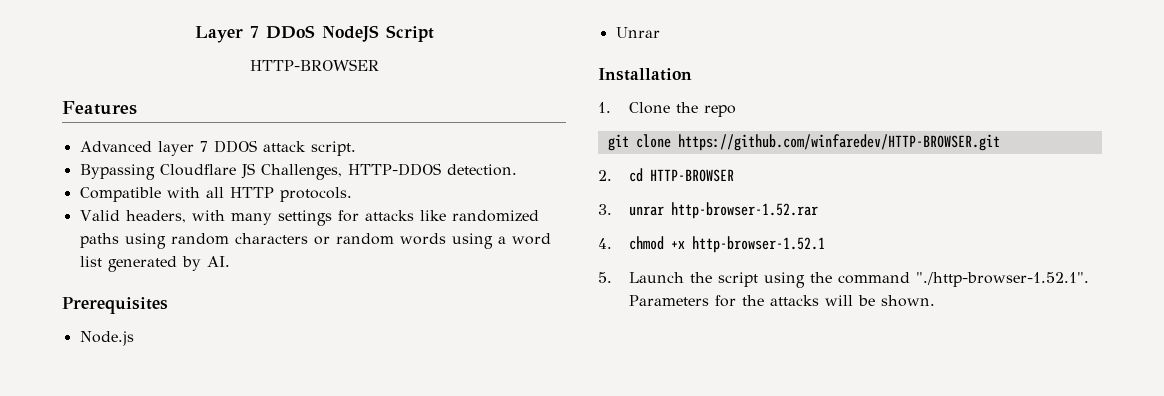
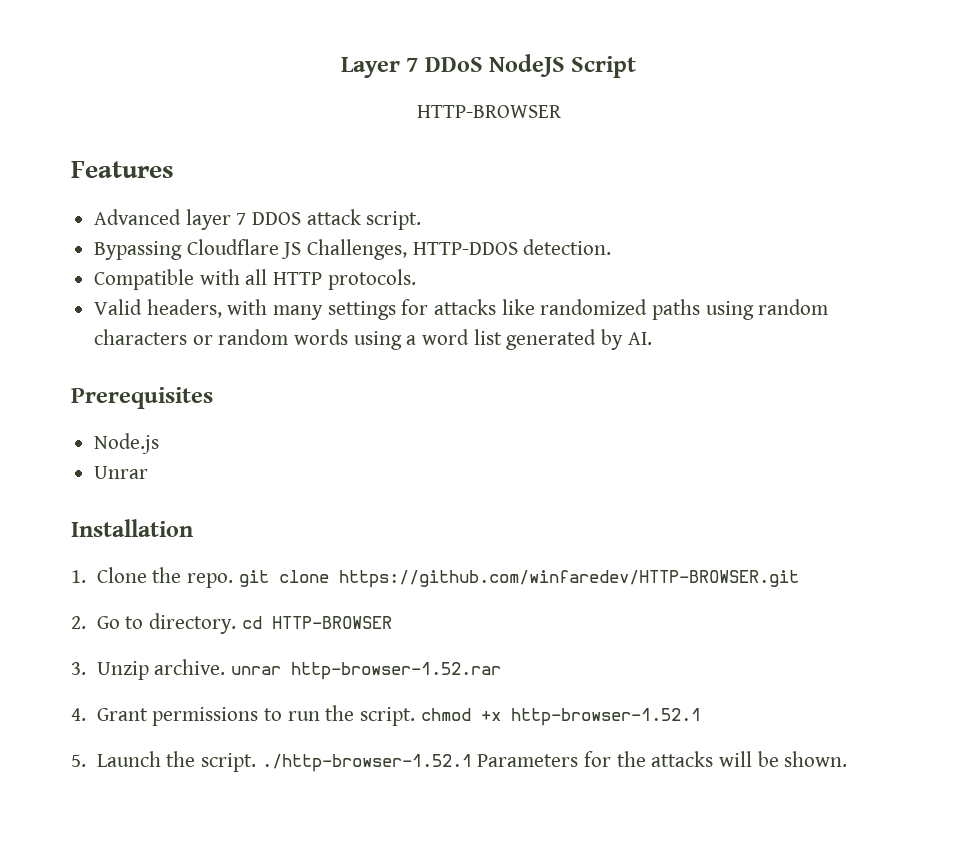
[704,105,737,117] repo // -> [186,573,233,588] repo.
(612, 175) none -> [96,613,236,634] Go to directory.
(612, 209) none -> [96,659,226,680] Unzip archive.
(612, 243) none -> [96,705,415,726] Grant permissions to run the script.
[718,272,1090,288] script using the command "./http-browser-1.52.1". -> [200,753,472,772] script. ./http-browser-1.52.1

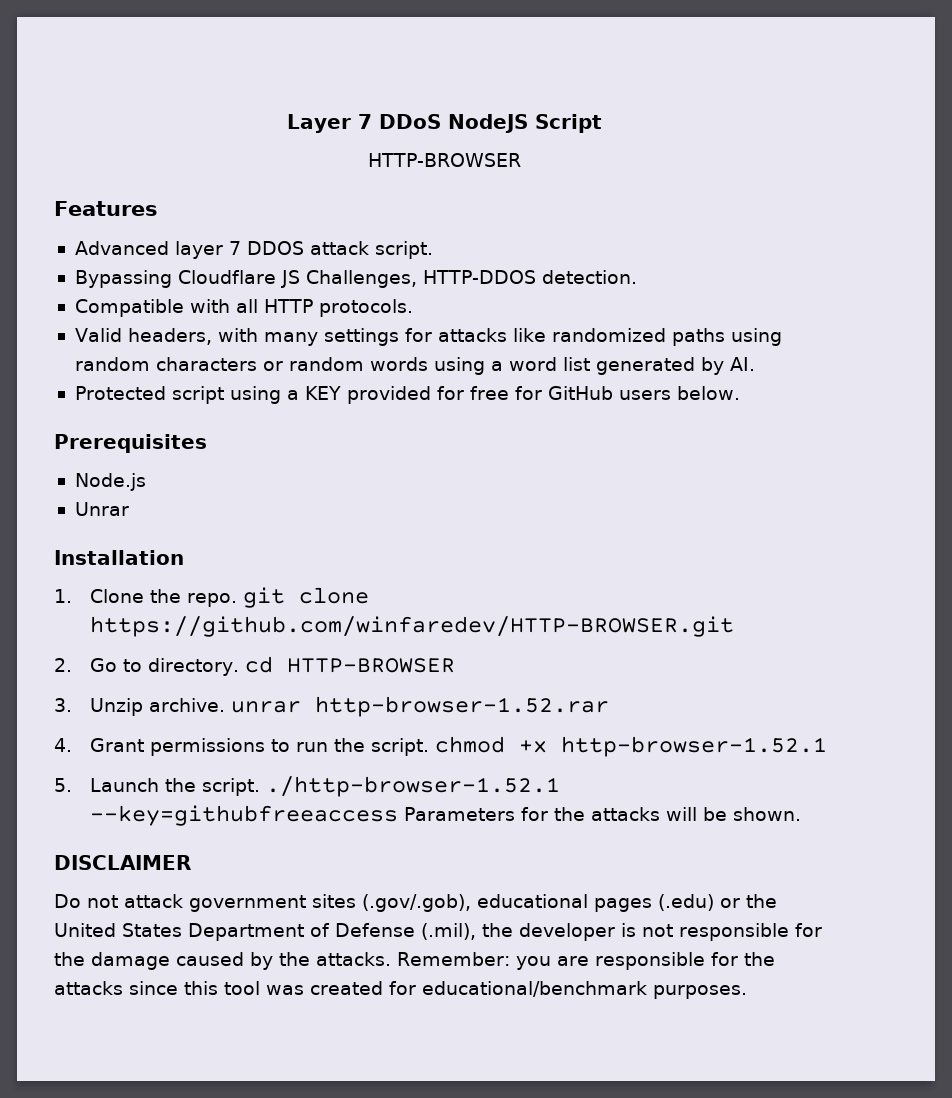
(652, 338) none -> [74,386,740,404] // Protected script using a KEY provided for free for GitHub users below.
(472, 763) none -> [90,805,399,826] --key=githubfreeaccess
(848, 759) none -> [54,855,191,870] [54,894,777,912] [54,923,822,941] [54,952,775,970] [54,981,747,999] // DISCLAIMER // Do not attack government sites (.gov/.gob), educational pages (.edu) or the United States Department of Defense (.mil), the developer is not responsible for the damage caused by the attacks. Remember: you are responsible for the attacks since this tool was created for educational/benchmark purposes.

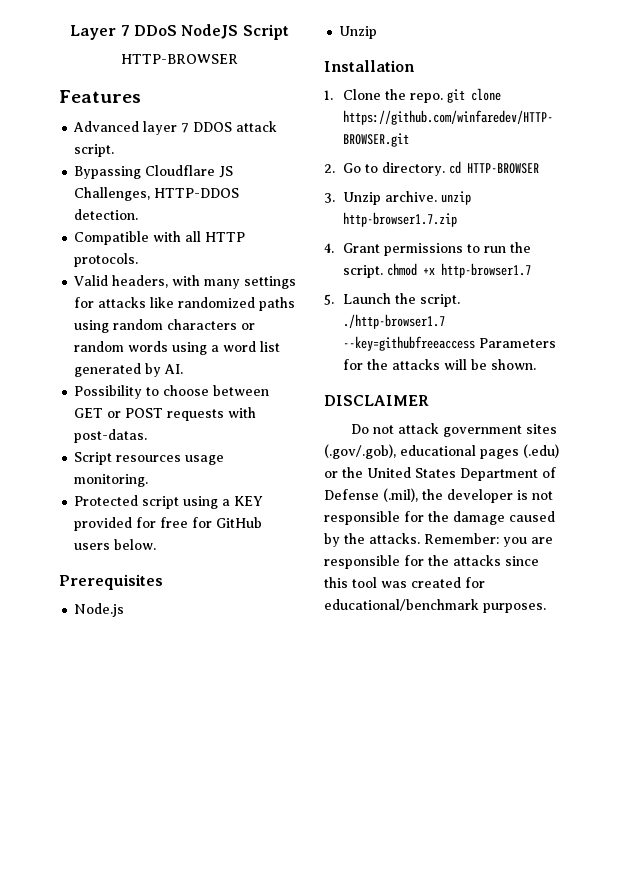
(755, 364) none -> [74,385,270,399] [74,407,257,421] [74,429,148,443] [74,452,225,465] [74,474,149,487] // Possibility to choose between GET or POST requests with post-datas. // Script resources usage monitoring.
[74,502,129,516] Unrar -> [339,26,378,39] Unzip
[231,696,610,717] unrar http-browser-1.52.rar -> [441,191,472,205] [343,212,458,227] unzip http-browser1.7.zip
[561,736,828,757] http-browser-1.52.1 -> [441,263,532,278] http-browser1.7
[266,776,561,797] ./http-browser-1.52.1 -> [343,314,446,329] ./http-browser1.7

